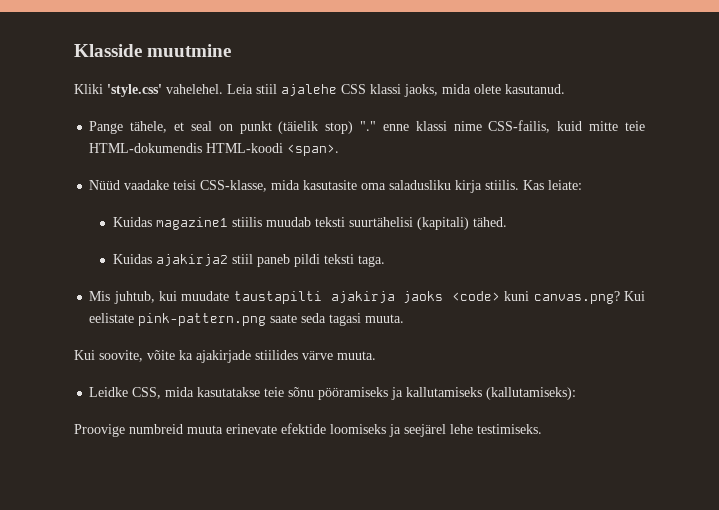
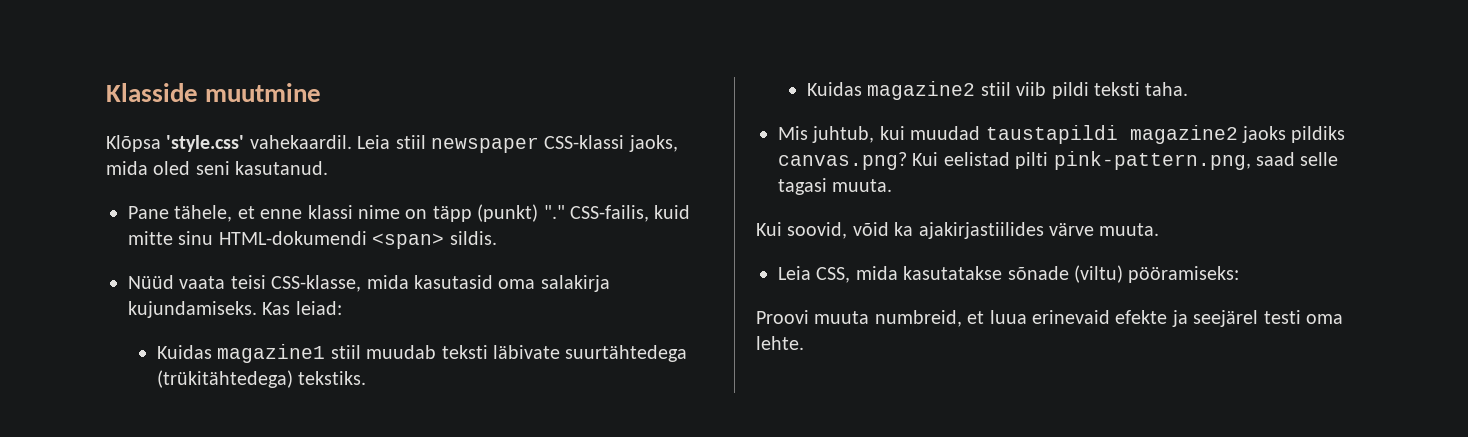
[74,84,501,97] Kliki 'style.css' vahelehel. Leia stiil ajalehe CSS klassi jaoks, mida olete -> [106,135,678,153] [106,161,230,175] Klõpsa 'style.css' vahekaardil. Leia stiil newspaper CSS-klassi jaoks, mida oled seni
[89,121,124,134] Pange -> [128,206,169,219] Pane
[190,120,645,134] [89,143,340,156] seal on punkt (täielik stop) "." enne klassi nime CSS-failis, kuid mitte teie HTML-dokumendis HTML-koodi <span>. -> [260,204,691,222] [128,231,497,249] enne klassi nime on täpp (punkt) "." CSS-failis, kuid mitte sinu HTML-dokumendi <span> sildis.
[124,180,170,190] vaadake -> [179,276,226,289] vaata
[303,180,583,193] kasutasite oma saladusliku kirja stiilis. Kas leiate: -> [414,275,610,292] [128,301,342,318] kasutasid oma salakirja kujundamiseks. Kas leiad:
[231,217,262,227] stiilis -> [330,345,361,359] stiil
[348,217,507,230] [112,254,290,267] suurtähelisi (kapitali) tähed. // Kuidas ajakirja2 stiil paneb -> [493,345,688,362] [157,370,367,388] [807,81,1047,100] läbivate suurtähtedega (trükitähtedega) tekstiks. // Kuidas magazine2 stiil viib
[357,255,385,267] taga. -> [1145,82,1189,96] taha.
[181,291,645,304] [89,313,405,326] [74,350,298,363] muudate taustapilti ajakirja jaoks <code> kuni canvas.png? Kui eelistate pink-pattern.png saate seda tagasi muuta. // Kui soovite, võite ka ajakirjade stiilides -> [910,125,1346,144] [778,151,1339,170] [778,178,893,195] [756,222,1044,239] muudad taustapildi magazine2 jaoks pildiks canvas.png? Kui eelistad pilti pink-pattern.png, saad selle tagasi muuta. // Kui soovid, võid ka ajakirjastiilides
[89,387,129,397] Leidke -> [778,266,811,280] Leia
[264,387,577,400] [74,423,542,437] teie sõnu pööramiseks ja kallutamiseks (kallutamiseks): // Proovige numbreid muuta erinevate efektide loomiseks ja seejärel lehe testimiseks. -> [1007,265,1240,283] [756,310,1343,327] [756,336,804,350] sõnade (viltu) pööramiseks: // Proovi muuta numbreid, et luua erinevaid efekte ja seejärel testi oma lehte.

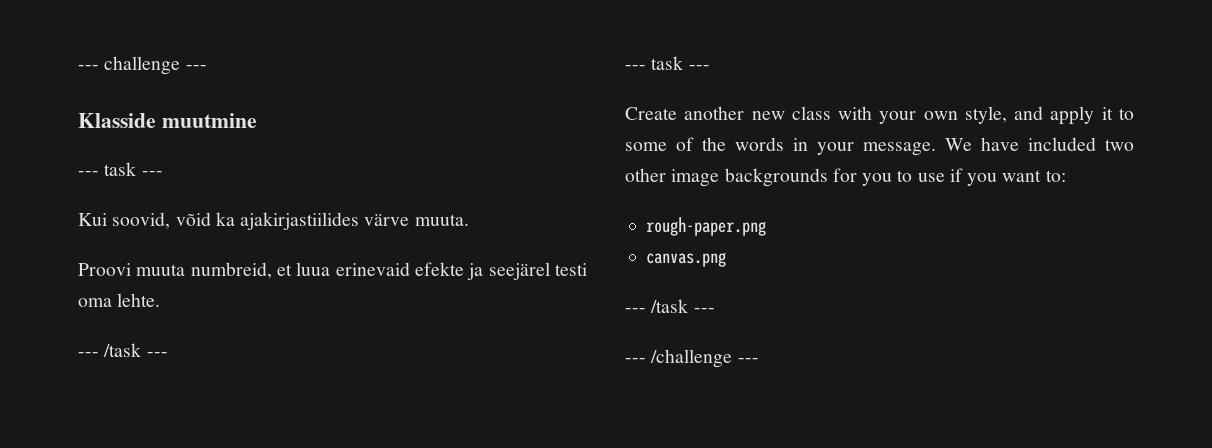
(106, 92) none -> [78,56,207,75] --- challenge --- //
[106,135,678,153] [106,161,329,175] [128,204,691,222] [128,231,497,249] [128,275,610,292] [128,301,342,318] [157,344,688,363] [157,370,367,388] [807,81,1189,100] [778,125,1346,144] [778,151,1339,170] [778,178,893,195] Klõpsa 'style.css' vahekaardil. Leia stiil newspaper CSS-klassi jaoks, mida oled seni kasutanud. // Pane tähele, et enne klassi nime on täpp (punkt) "." CSS-failis, kuid mitte sinu HTML-dokumendi <span> sildis. // Nüüd vaata teisi CSS-klasse, mida kasutasid oma salakirja kujundamiseks. Kas leiad: // Kuidas magazine1 stiil muudab teksti läbivate suurtähtedega (trükitähtedega) tekstiks. // Kuidas magazine2 stiil viib pildi teksti taha. // Mis juhtub, kui muudad taustapildi magazine2 jaoks pildiks canvas.png? Kui eelistad pilti pink-pattern.png, saad selle tagasi muuta. -> [78,162,163,176] --- task ---
[778,265,1240,283] // Leia CSS, mida kasutatakse sõnade (viltu) pööramiseks: -> (469, 220) none
(804, 343) none -> [78,343,168,357] [625,56,710,70] [625,106,1134,125] [625,137,1134,156] [625,168,1066,187] [646,217,767,236] [646,252,727,267] [625,299,715,313] [625,349,759,368] // --- /task --- // --- task --- // Create another new class with your own style, and apply it to some of the words in your message. We have included two other image backgrounds for you to use if you want to: // rough-paper.png // canvas.png // --- /task --- // --- /challenge ---

